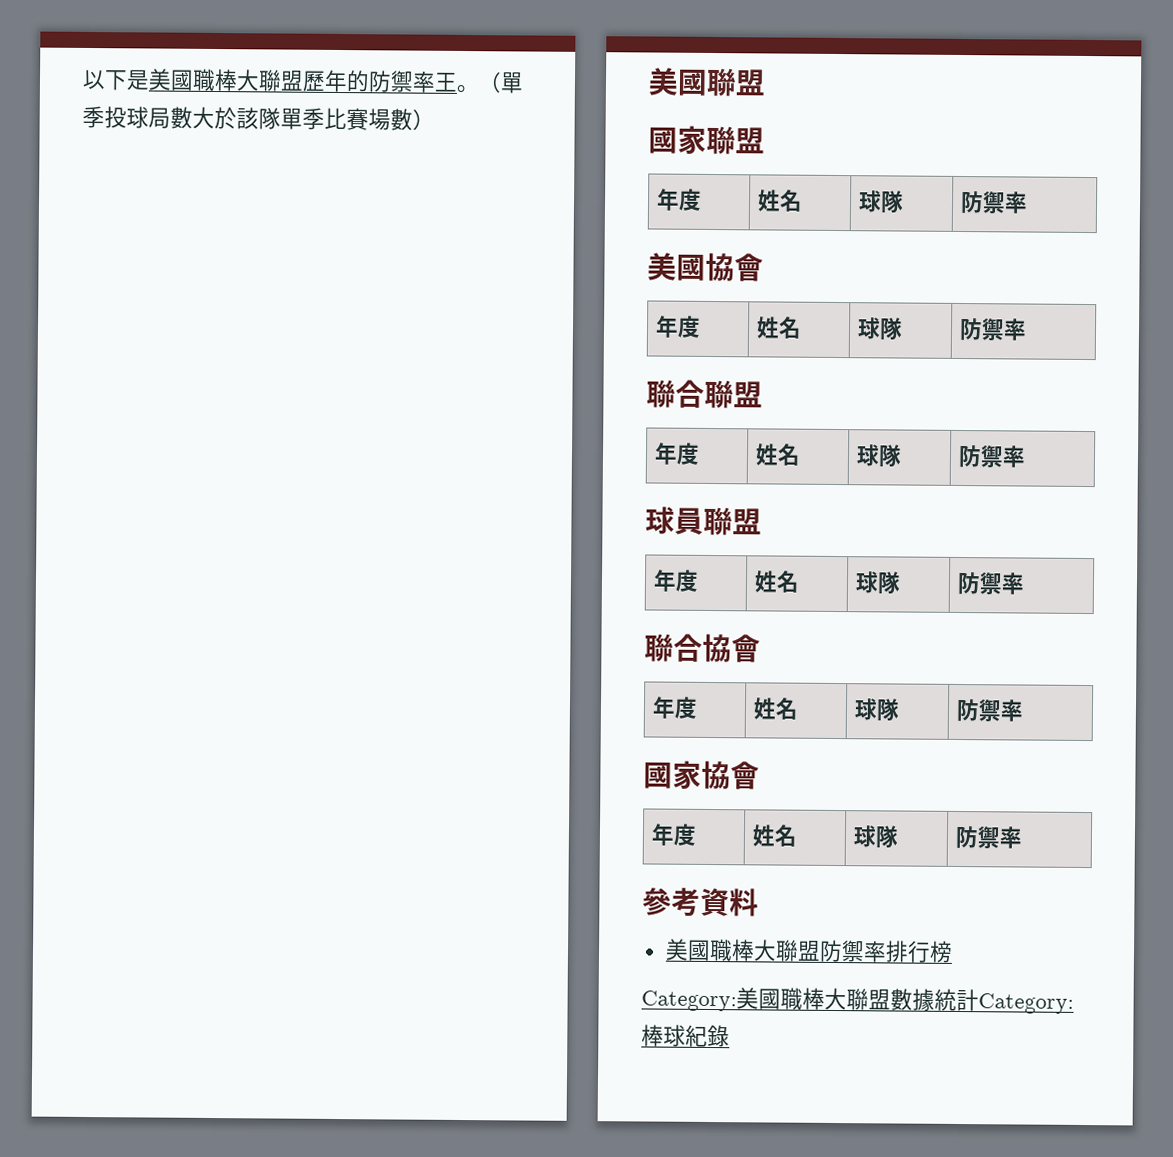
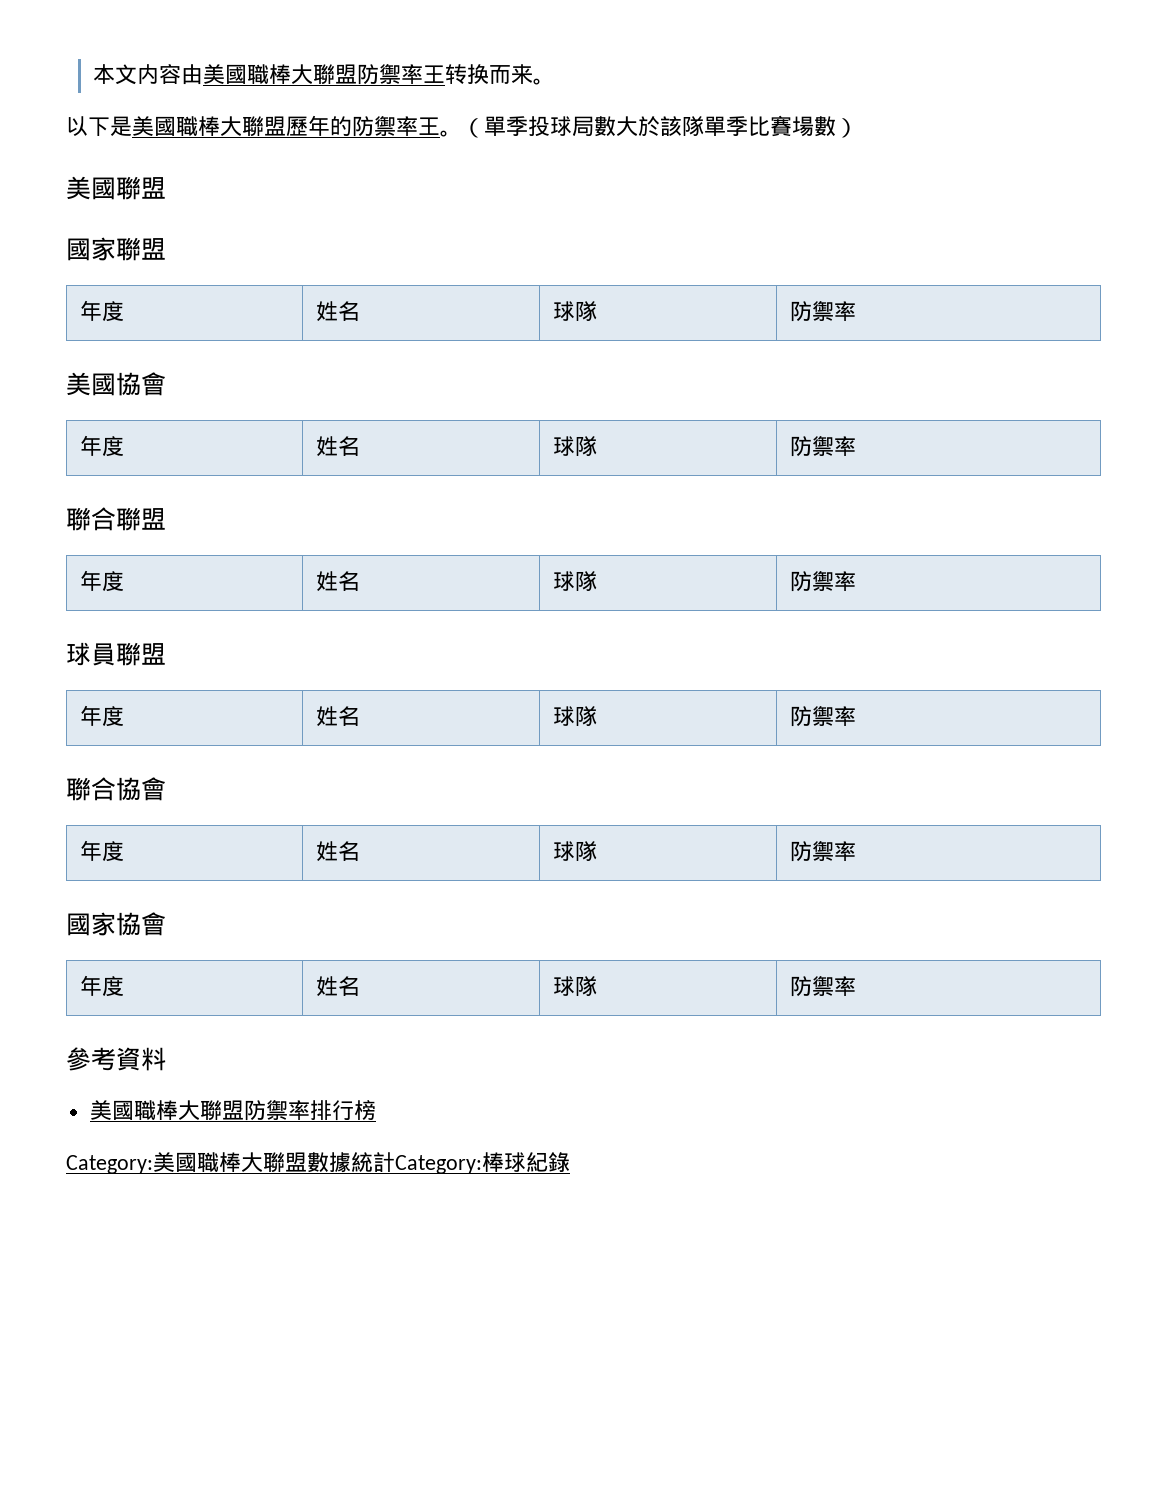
(82, 79) none -> [92,64,555,85] 本文内容由美國職棒大聯盟防禦率王转换而来。 //

